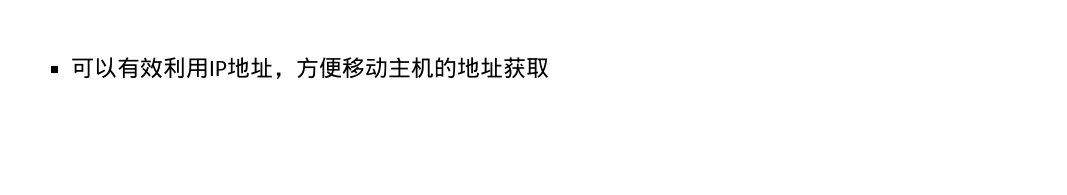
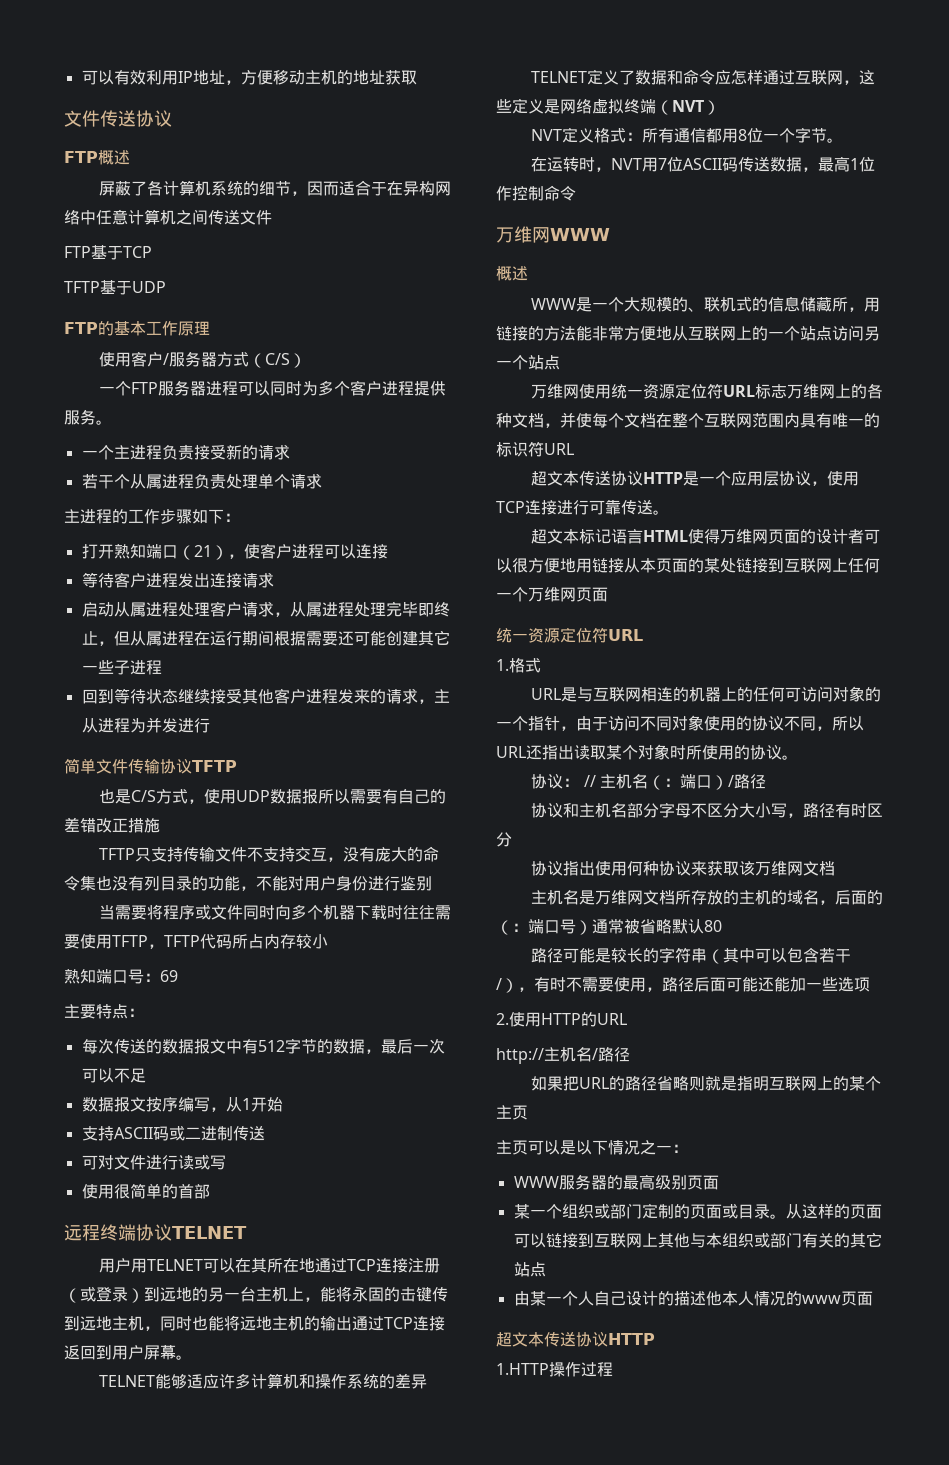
(550, 68) none -> [64,110,172,127] [64,150,130,165] [99,180,452,196] [64,209,272,225] [64,245,152,260] [64,280,166,295] [64,321,210,336] [99,351,307,368] [99,380,447,396] [64,409,112,425] [81,444,290,460] [81,473,322,489] [64,509,240,524] [81,543,388,560] [81,572,274,588] [81,601,450,617] [81,630,450,646] [81,660,162,675] [81,688,450,704] [81,717,210,733] [64,758,237,774] [99,789,447,804] [64,817,160,833] [99,846,440,862] [64,875,432,891] [99,904,452,920] [64,934,328,949] [64,968,178,984] [64,1004,144,1019] [81,1038,445,1054] [81,1068,146,1083] [81,1097,283,1112] [81,1125,265,1141] [81,1155,226,1170] [81,1183,210,1199] [64,1224,247,1241] [99,1258,441,1273] [64,1286,448,1303] [64,1315,445,1331] [64,1345,192,1360] [99,1373,428,1389] [531,69,876,85] [496,98,720,115] [531,127,844,143] [531,156,876,172] [496,185,576,201] [496,226,610,243] [496,266,528,281] [531,296,881,312] [496,325,880,341] [496,355,560,370] [531,383,884,399] [496,412,880,428] [496,441,574,457] [531,470,860,486] [496,499,669,515] [531,529,881,544] [496,558,880,573] [496,587,608,602] [496,627,643,643] [496,658,541,673] [531,686,882,702] [496,715,864,731] [496,744,798,760] [531,774,766,790] [531,802,884,818] [496,832,512,847] [531,861,836,876] [531,890,884,905] [496,919,722,935] [531,947,852,964] [496,977,870,993] [496,1012,627,1027] [496,1047,630,1064] [531,1076,882,1091] [496,1105,528,1120] [496,1140,688,1155] [513,1174,719,1190] [513,1203,882,1219] [513,1232,882,1248] [513,1262,546,1277] [513,1291,873,1306] [496,1331,655,1347] [496,1362,613,1377] // 文件传送协议 // FTP概述 // 屏蔽了各计算机系统的细节，因而适合于在异构网络中任意计算机之间传送文件 // FTP基于TCP // TFTP基于UDP // FTP的基本工作原理 // 使用客户/服务器方式（C/S） // 一个FTP服务器进程可以同时为多个客户进程提供服务。 // 一个主进程负责接受新的请求 // 若干个从属进程负责处理单个请求 // 主进程的工作步骤如下： // 打开熟知端口（21），使客户进程可以连接 // 等待客户进程发出连接请求 // 启动从属进程处理客户请求，从属进程处理完毕即终止，但从属进程在运行期间根据需要还可能创建其它一些子进程 // 回到等待状态继续接受其他客户进程发来的请求，主从进程为并发进行 // 简单文件传输协议TFTP // 也是C/S方式，使用UDP数据报所以需要有自己的差错改正措施 // TFTP只支持传输文件不支持交互，没有庞大的命令集也没有列目录的功能，不能对用户身份进行鉴别 // 当需要将程序或文件同时向多个机器下载时往往需要使用TFTP，TFTP代码所占内存较小 // 熟知端口号：69 // 主要特点： // 每次传送的数据报文中有512字节的数据，最后一次可以不足 // 数据报文按序编写，从1开始 // 支持ASCII码或二进制传送 // 可对文件进行读或写 // 使用很简单的首部 // 远程终端协议TELNET // 用户用TELNET可以在其所在地通过TCP连接注册（或登录）到远地的另一台主机上，能将永固的击键传到远地主机，同时也能将远地主机的输出通过TCP连接返回到用户屏幕。 // TELNET能够适应许多计算机和操作系统的差异 // TELNET定义了数据和命令应怎样通过互联网，这些定义是网络虚拟终端（NVT） // NVT定义格式：所有通信都用8位一个字节。 // 在运转时，NVT用7位ASCII码传送数据，最高1位作控制命令 // 万维网WWW // 概述 // WWW是一个大规模的、联机式的信息储藏所，用链接的方法能非常方便地从互联网上的一个站点访问另一个站点 // 万维网使用统一资源定位符URL标志万维网上的各种文档，并使每个文档在整个互联网范围内具有唯一的标识符URL // 超文本传送协议HTTP是一个应用层协议，使用TCP连接进行可靠传送。 // 超文本标记语言HTML使得万维网页面的设计者可以很方便地用链接从本页面的某处链接到互联网上任何一个万维网页面 // 统一资源定位符URL // 1.格式 // URL是与互联网相连的机器上的任何可访问对象的一个指针，由于访问不同对象使用的协议不同，所以URL还指出读取某个对象时所使用的协议。 // 协议： // 主机名（：端口）/路径 // 协议和主机名部分字母不区分大小写，路径有时区分 // 协议指出使用何种协议来获取该万维网文档 // 主机名是万维网文档所存放的主机的域名，后面的（：端口号）通常被省略默认80 // 路径可能是较长的字符串（其中可以包含若干/），有时不需要使用，路径后面可能还能加一些选项 // 2.使用HTTP的URL // http://主机名/路径 // 如果把URL的路径省略则就是指明互联网上的某个主页 // 主页可以是以下情况之一： // WWW服务器的最高级别页面 // 某一个组织或部门定制的页面或目录。从这样的页面可以链接到互联网上其他与本组织或部门有关的其它站点 // 由某一个人自己设计的描述他本人情况的www页面 // 超文本传送协议HTTP // 1.HTTP操作过程

